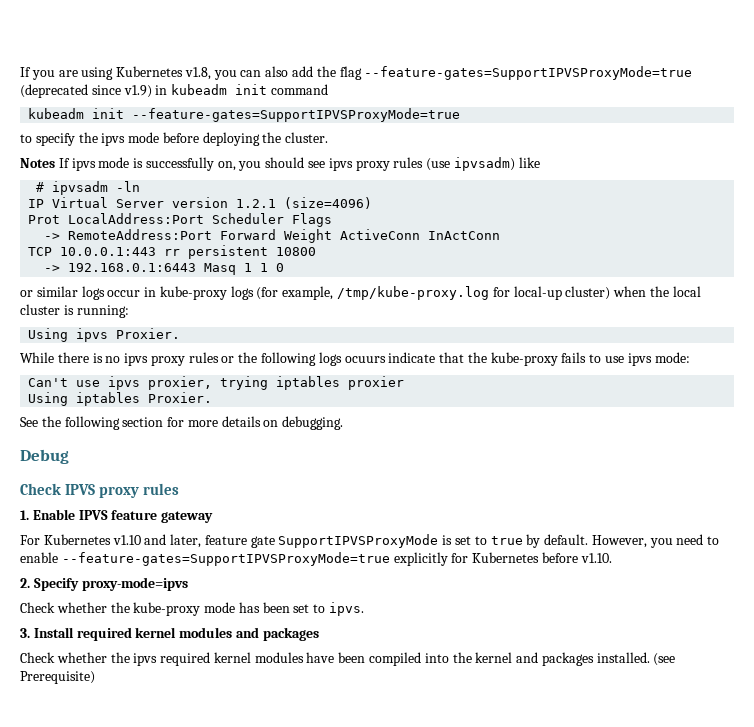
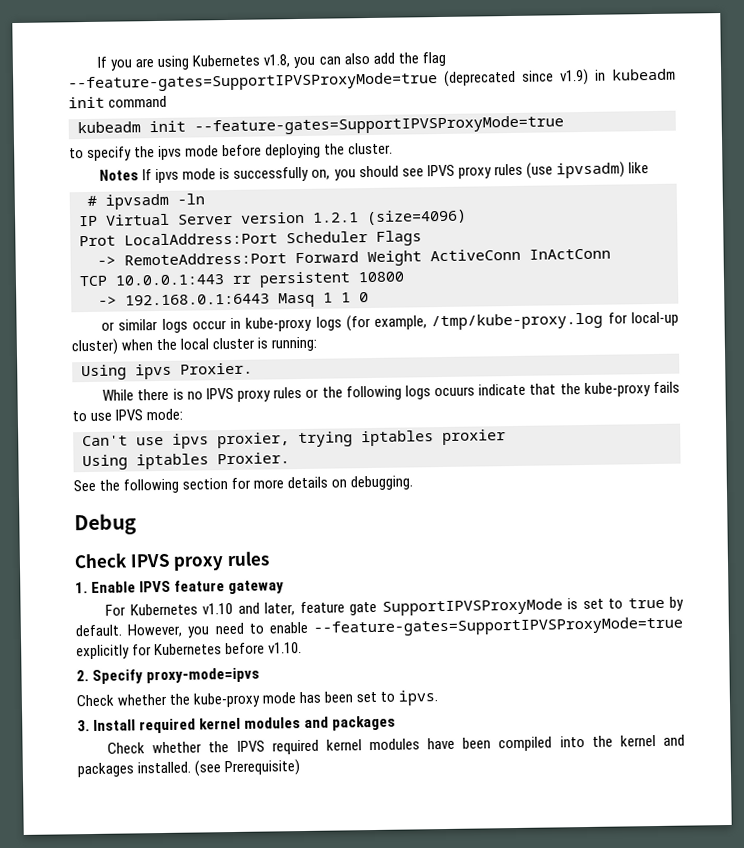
[328,158,353,171] ipvs -> [426,164,455,177] IPVS
[124,353,149,366] ipvs -> [205,387,234,400] IPVS
[627,353,652,366] ipvs -> [115,409,144,421] IPVS
[133,653,158,666] ipvs -> [236,740,265,752] IPVS

